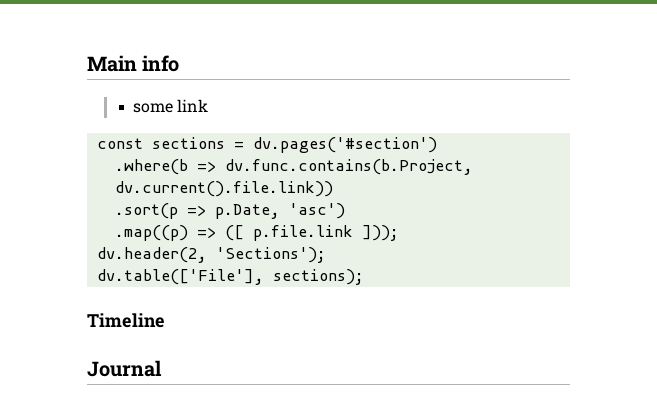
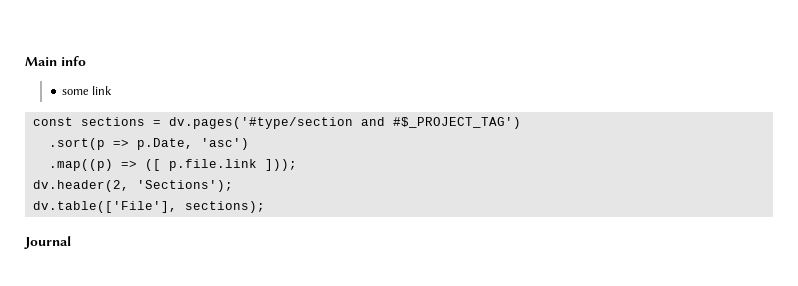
[252,137,437,153] [114,159,473,175] [114,181,333,197] dv.pages('#section') // .where(b => dv.func.contains(b.Project, dv.current().file.link)) -> [168,117,521,129] dv.pages('#type/section and #$_PROJECT_TAG')
[87,313,165,328] // Timeline -> (265, 207) none

